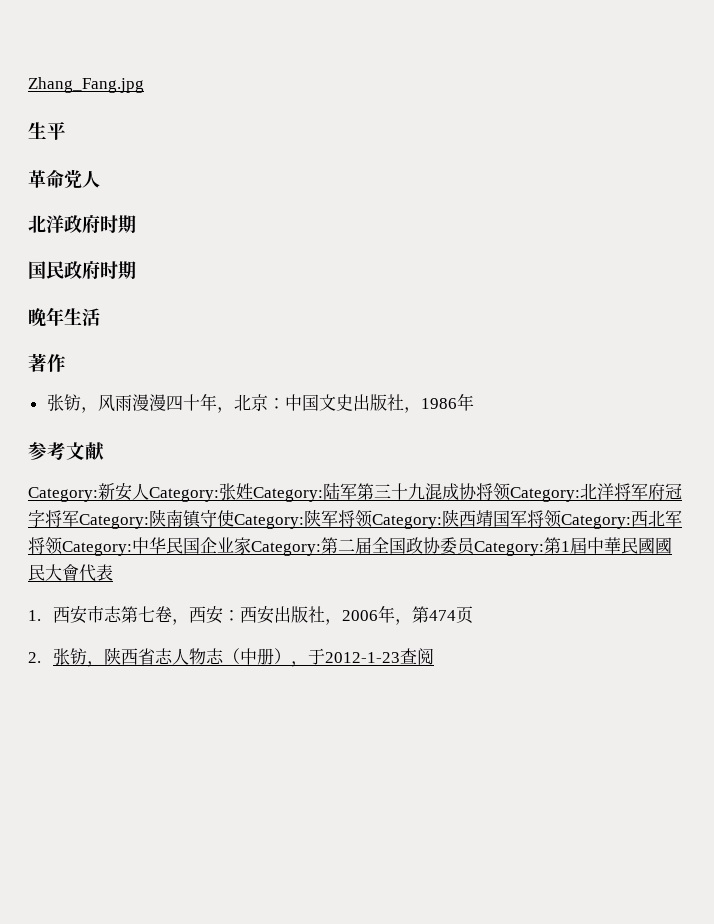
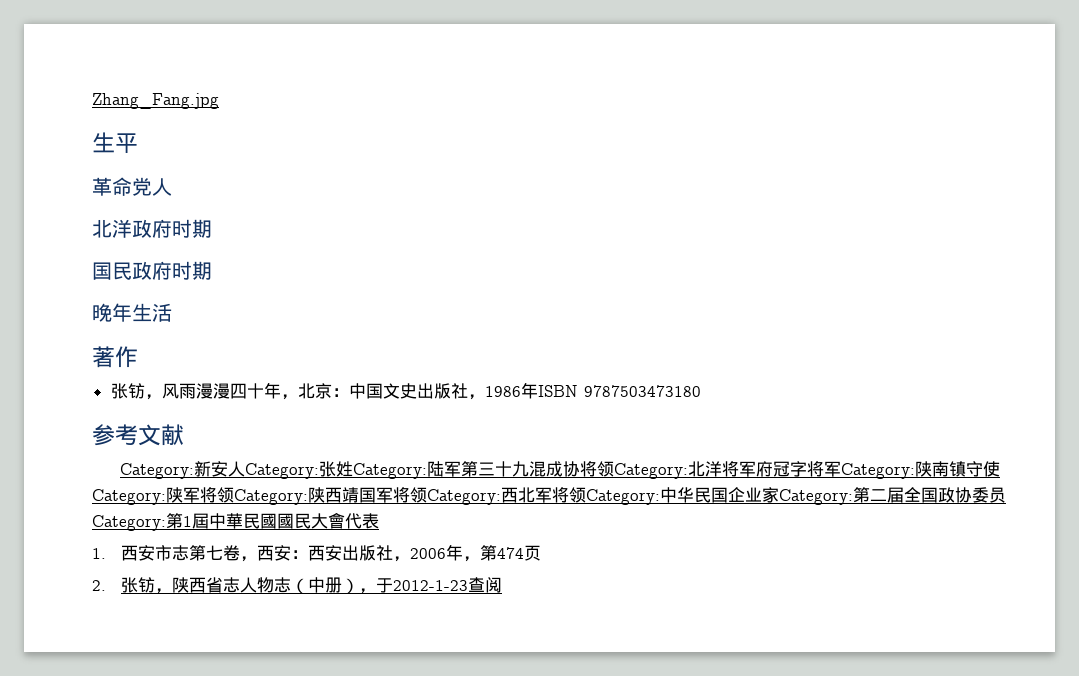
(474, 402) none -> [537,385,701,397] ISBN 9787503473180

